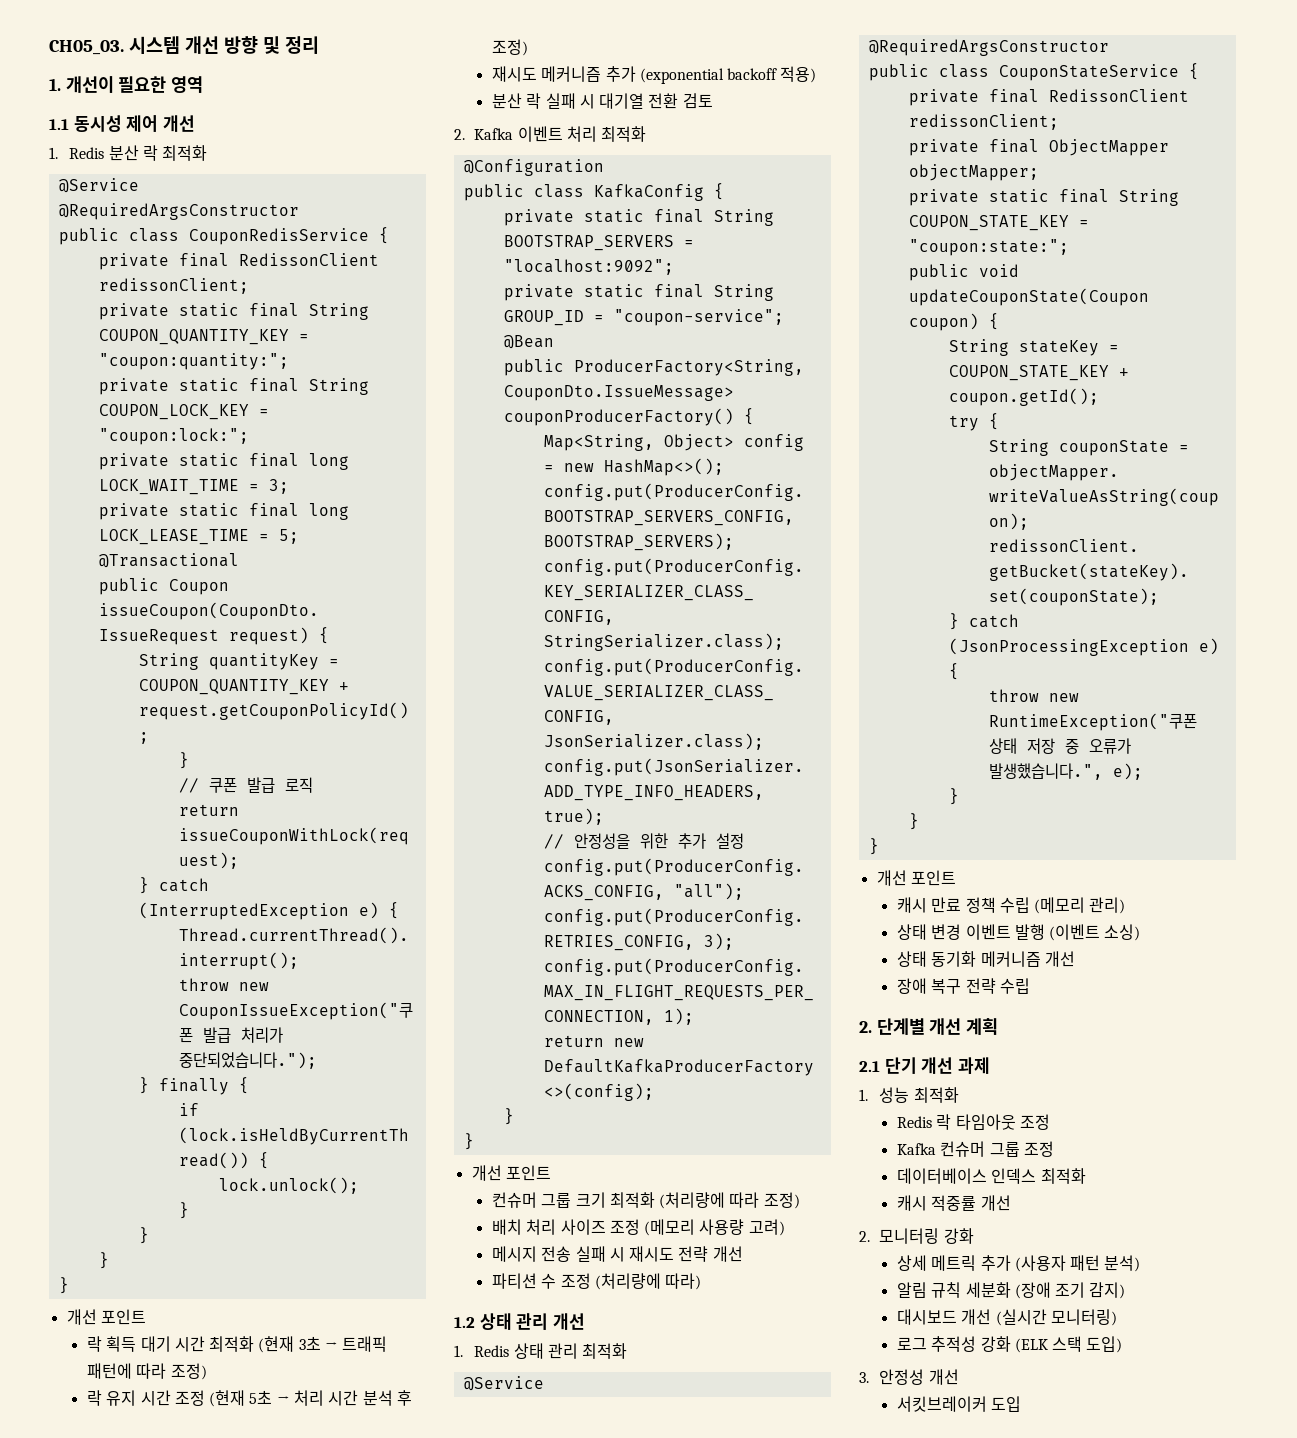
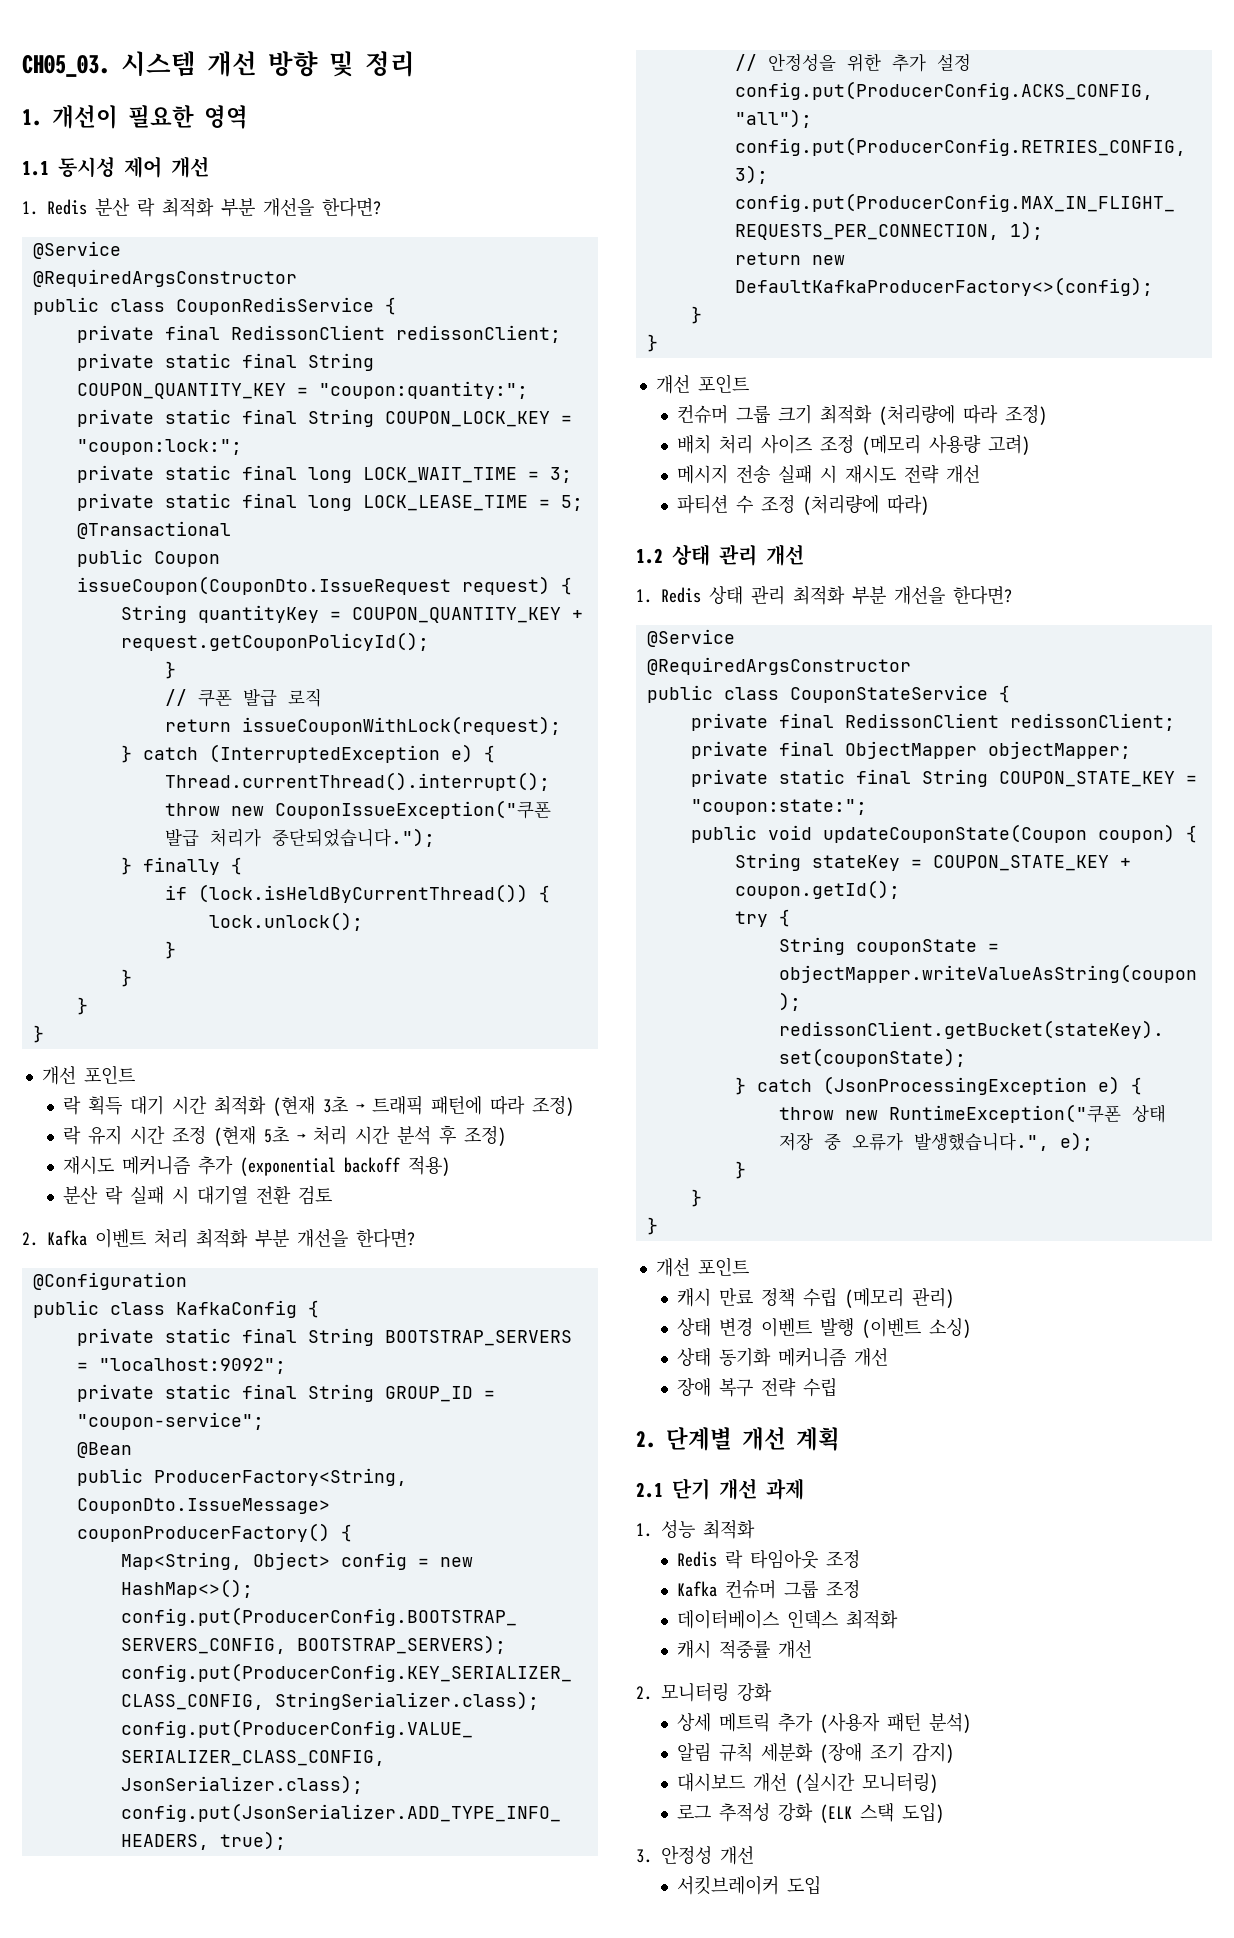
(208, 153) none -> [221,197,381,217] 부분 개선을 한다면?
(647, 134) none -> [255,1228,415,1248] 부분 개선을 한다면?
(628, 1351) none -> [852,585,1012,605] 부분 개선을 한다면?

